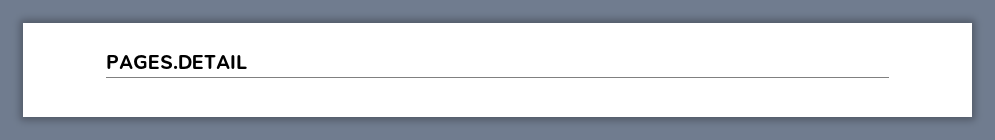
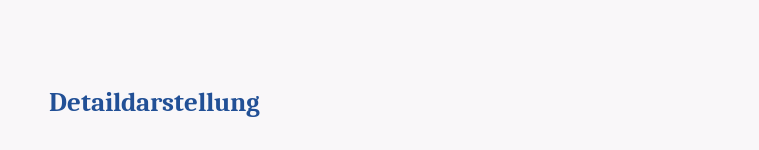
[106,55,247,69] PAGES.DETAIL -> [49,92,260,117] Detaildarstellung

